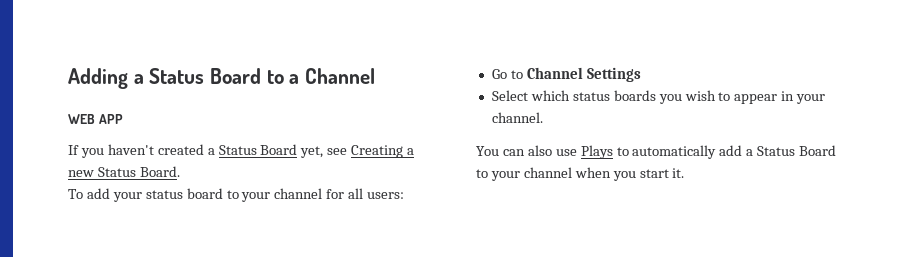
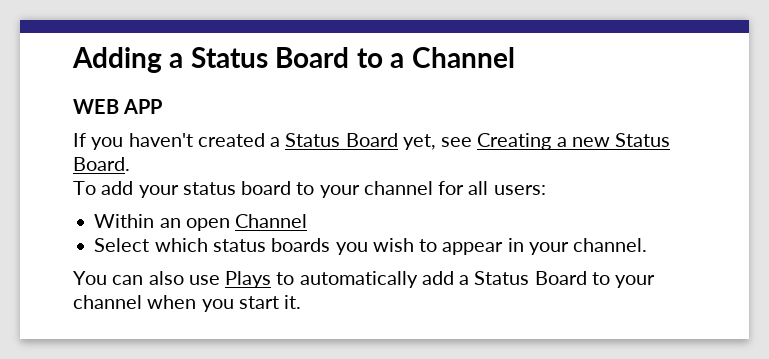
[491,67,641,82] Go to Channel Settings -> [94,214,308,231] Within an open Channel

